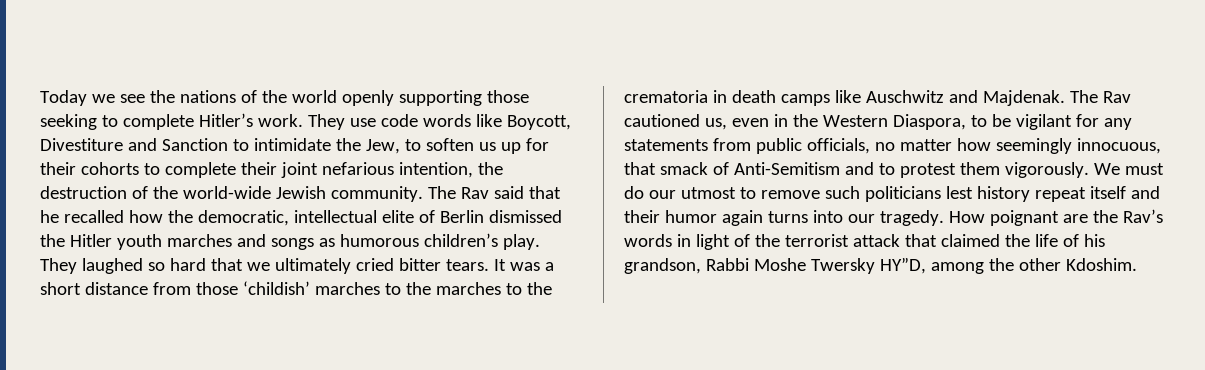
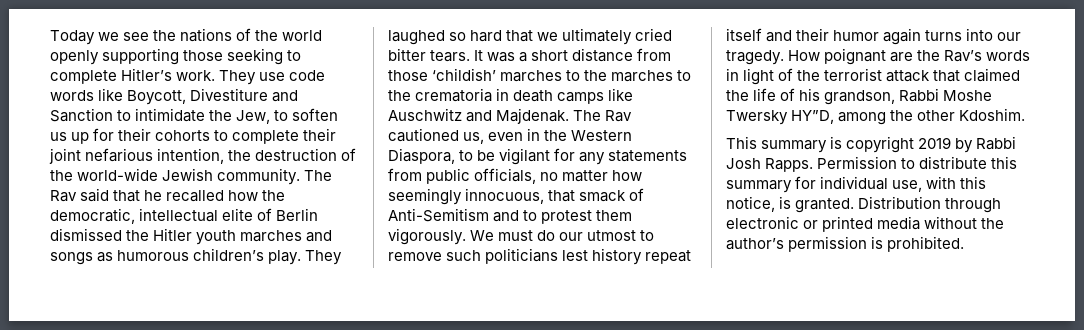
(1137, 264) none -> [726,136,1017,153] [726,156,1018,172] [726,176,987,193] [726,196,1002,213] [726,216,1005,232] [726,236,965,252] // This summary is copyright 2019 by Rabbi Josh Rapps. Permission to distribute this summary for individual use, with this notice, is granted. Distribution through electronic or printed media without the author’s permission is prohibited.

